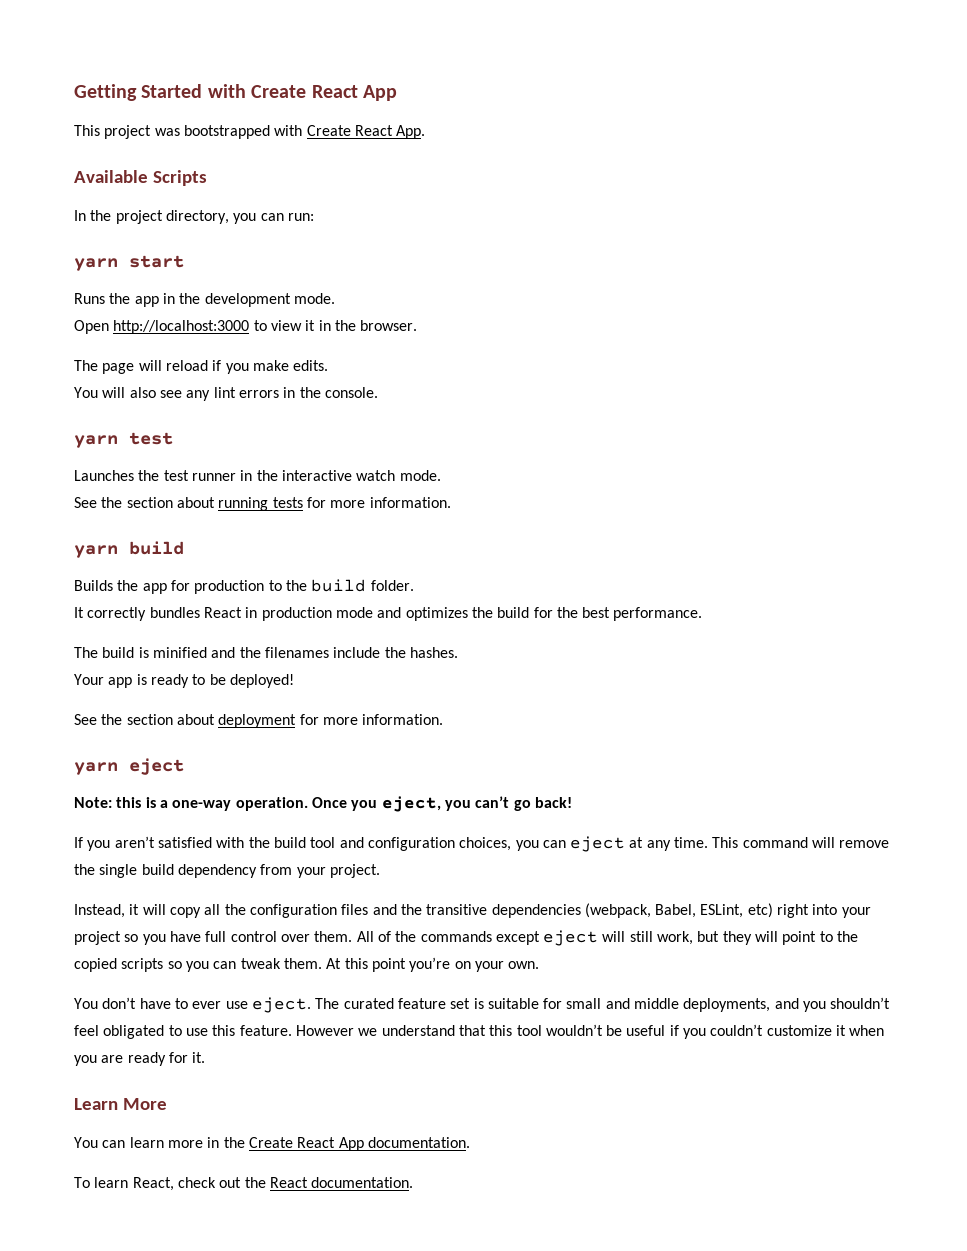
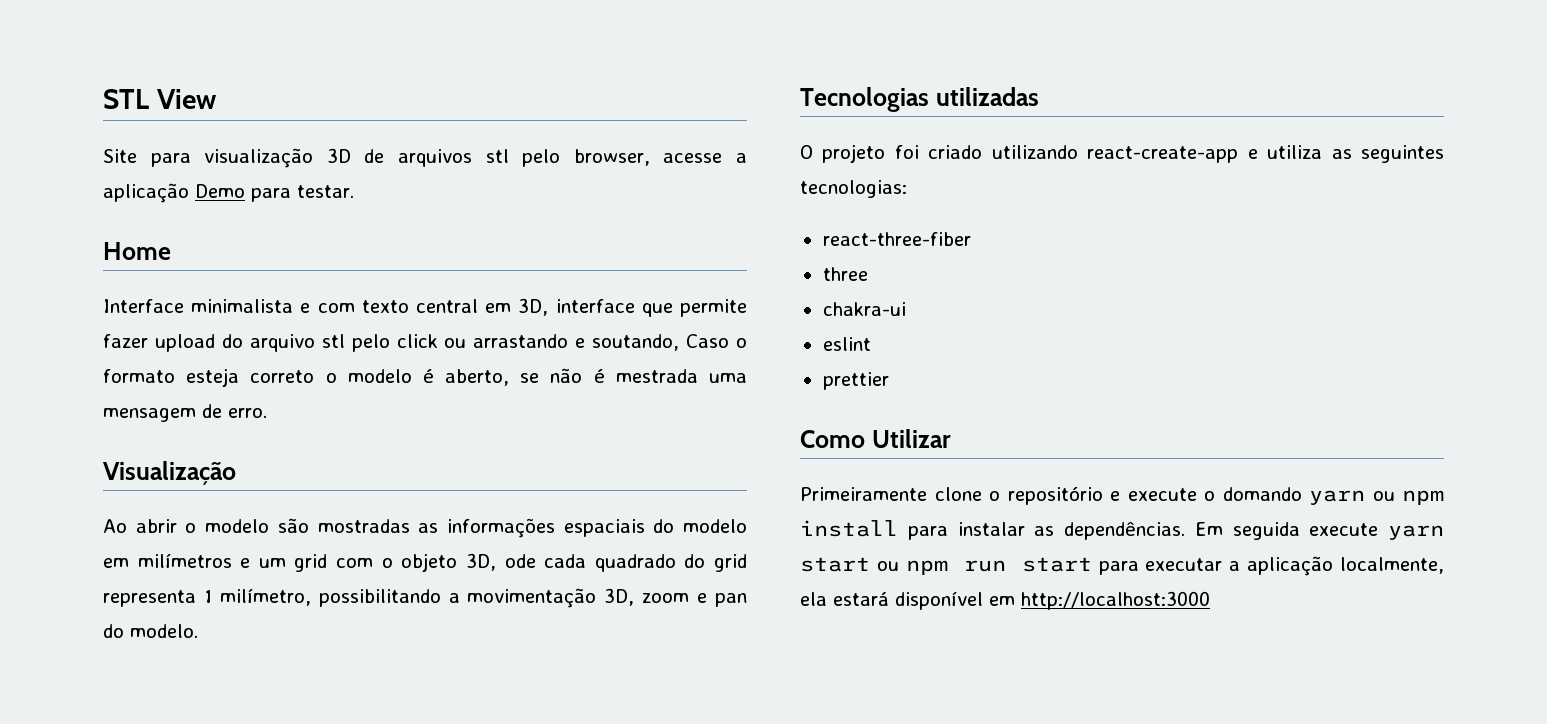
[74,84,397,101] [74,125,426,139] [74,170,207,186] [74,210,314,224] [74,255,184,271] [74,293,335,307] [74,320,418,334] [74,360,329,374] [74,387,378,401] [74,432,173,448] [74,470,441,481] [74,497,451,511] [74,541,184,558] [74,579,414,594] [74,607,703,621] [74,647,458,658] [74,674,294,688] [74,714,444,728] [74,758,184,775] [74,796,572,812] [74,836,890,852] [74,864,380,878] [74,903,871,918] [74,930,859,946] [74,957,540,972] [74,997,891,1013] [74,1024,885,1039] [74,1052,206,1066] [74,1098,167,1110] [74,1137,470,1151] [74,1177,414,1191] Getting Started with Create React App // This project was bootstrapped with Create React App. // Available Scripts // In the project directory, you can run: // yarn start // Runs the app in the development mode. // Open http://localhost:3000 to view it in the browser. // The page will reload if you make edits. // You will also see any lint errors in the console. // yarn test // Launches the test runner in the interactive watch mode. // See the section about running tests for more information. // yarn build // Builds the app for production to the build folder. // It correctly bundles React in production mode and optimizes the build for the best performance. // The build is minified and the filenames include the hashes. // Your app is ready to be deployed! // See the section about deployment for more information. // yarn eject // Note: this is a one-way operation. Once you eject, you can’t go back! // If you aren’t satisfied with the build tool and configuration choices, you can eject at any time. This command will remove the single build dependency from your project. // Instead, it will copy all the configuration files and the transitive dependencies (webpack, Babel, ESLint, etc) right into your project so you have full control over them. All of the commands except eject will still work, but they will point to the copied scripts so you can tweak them. At this point you’re on your own. // You don’t have to ever use eject. The curated feature set is suitable for small and middle deployments, and you shouldn’t feel obligated to use this feature. However we understand that this tool wouldn’t be useful if you couldn’t customize it when you are ready for it. // Learn More // You can learn more in the Create React App documentation. // To learn React, check out the React documentation. -> [103,89,217,109] [103,148,748,168] [103,183,354,203] [103,242,171,260] [103,298,747,317] [103,334,747,352] [103,368,747,387] [103,404,267,422] [103,461,236,485] [103,518,747,538] [103,553,748,572] [103,588,748,608] [103,624,198,638] [800,87,1039,112] [800,144,1444,163] [800,180,907,198] [822,232,971,246] [822,267,868,281] [822,302,906,316] [822,337,871,351] [822,372,889,390] [800,429,951,448] [800,486,1444,505] [800,520,1444,540] [800,556,1444,576] [800,591,1210,610] STL View // Site para visualização 3D de arquivos stl pelo browser, acesse a aplicação Demo para testar. // Home // Interface minimalista e com texto central em 3D, interface que permite fazer upload do arquivo stl pelo click ou arrastando e soutando, Caso o formato esteja correto o modelo é aberto, se não é mestrada uma mensagem de erro. // Visualização // Ao abrir o modelo são mostradas as informações espaciais do modelo em milímetros e um grid com o objeto 3D, ode cada quadrado do grid representa 1 milímetro, possibilitando a movimentação 3D, zoom e pan do modelo. // Tecnologias utilizadas // O projeto foi criado utilizando react-create-app e utiliza as seguintes tecnologias: // react-three-fiber // three // chakra-ui // eslint // prettier // Como Utilizar // Primeiramente clone o repositório e execute o domando yarn ou npm install para instalar as dependências. Em seguida execute yarn start ou npm run start para executar a aplicação localmente, ela estará disponível em http://localhost:3000

